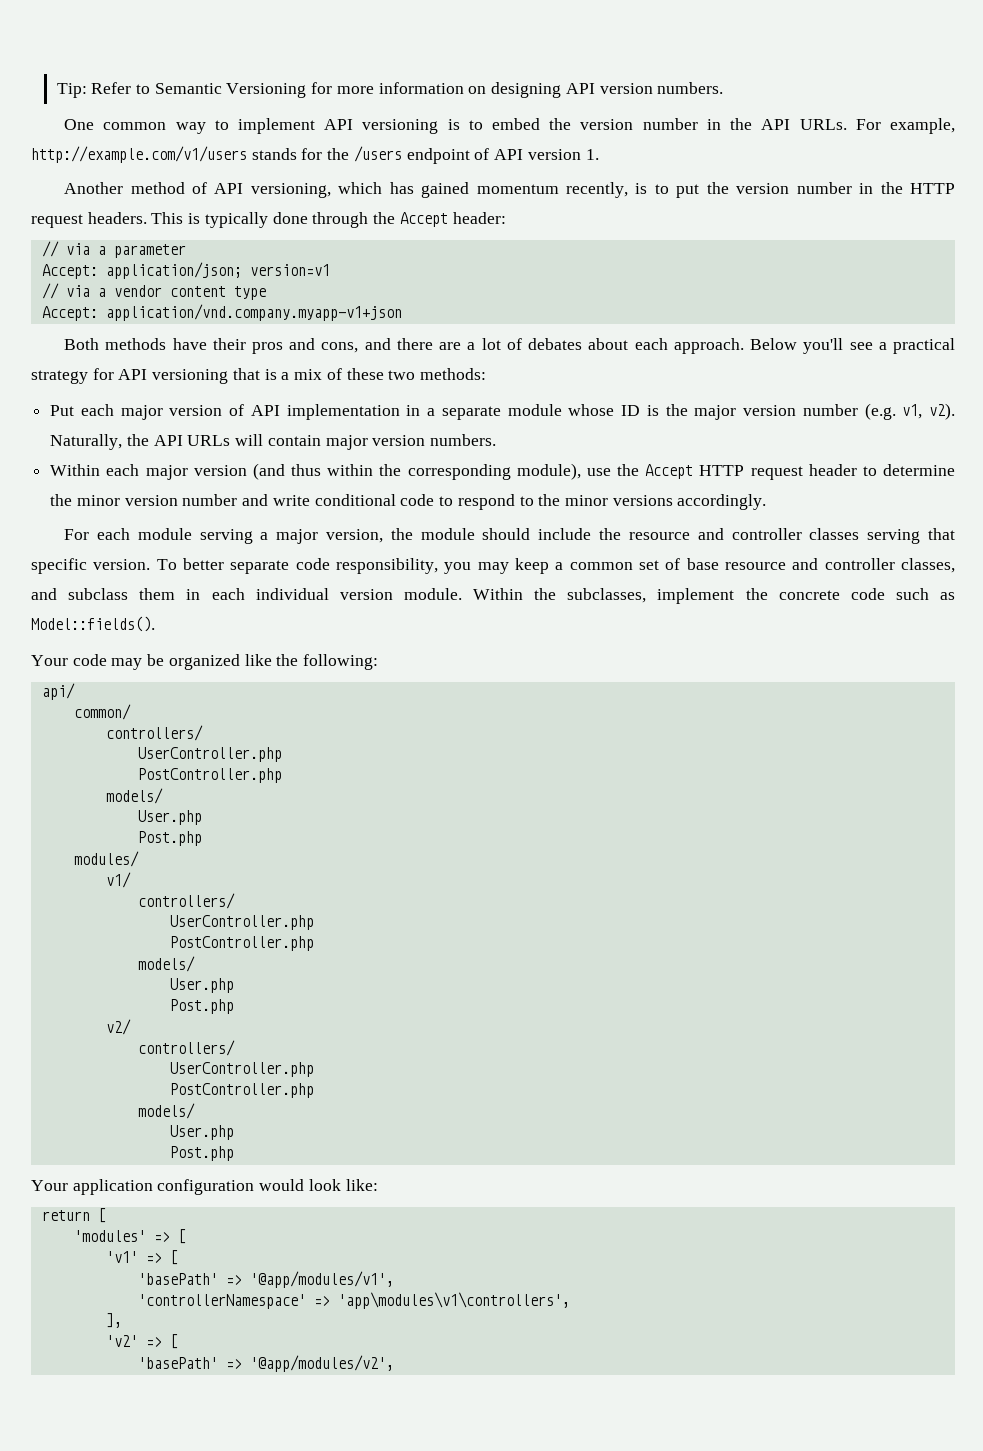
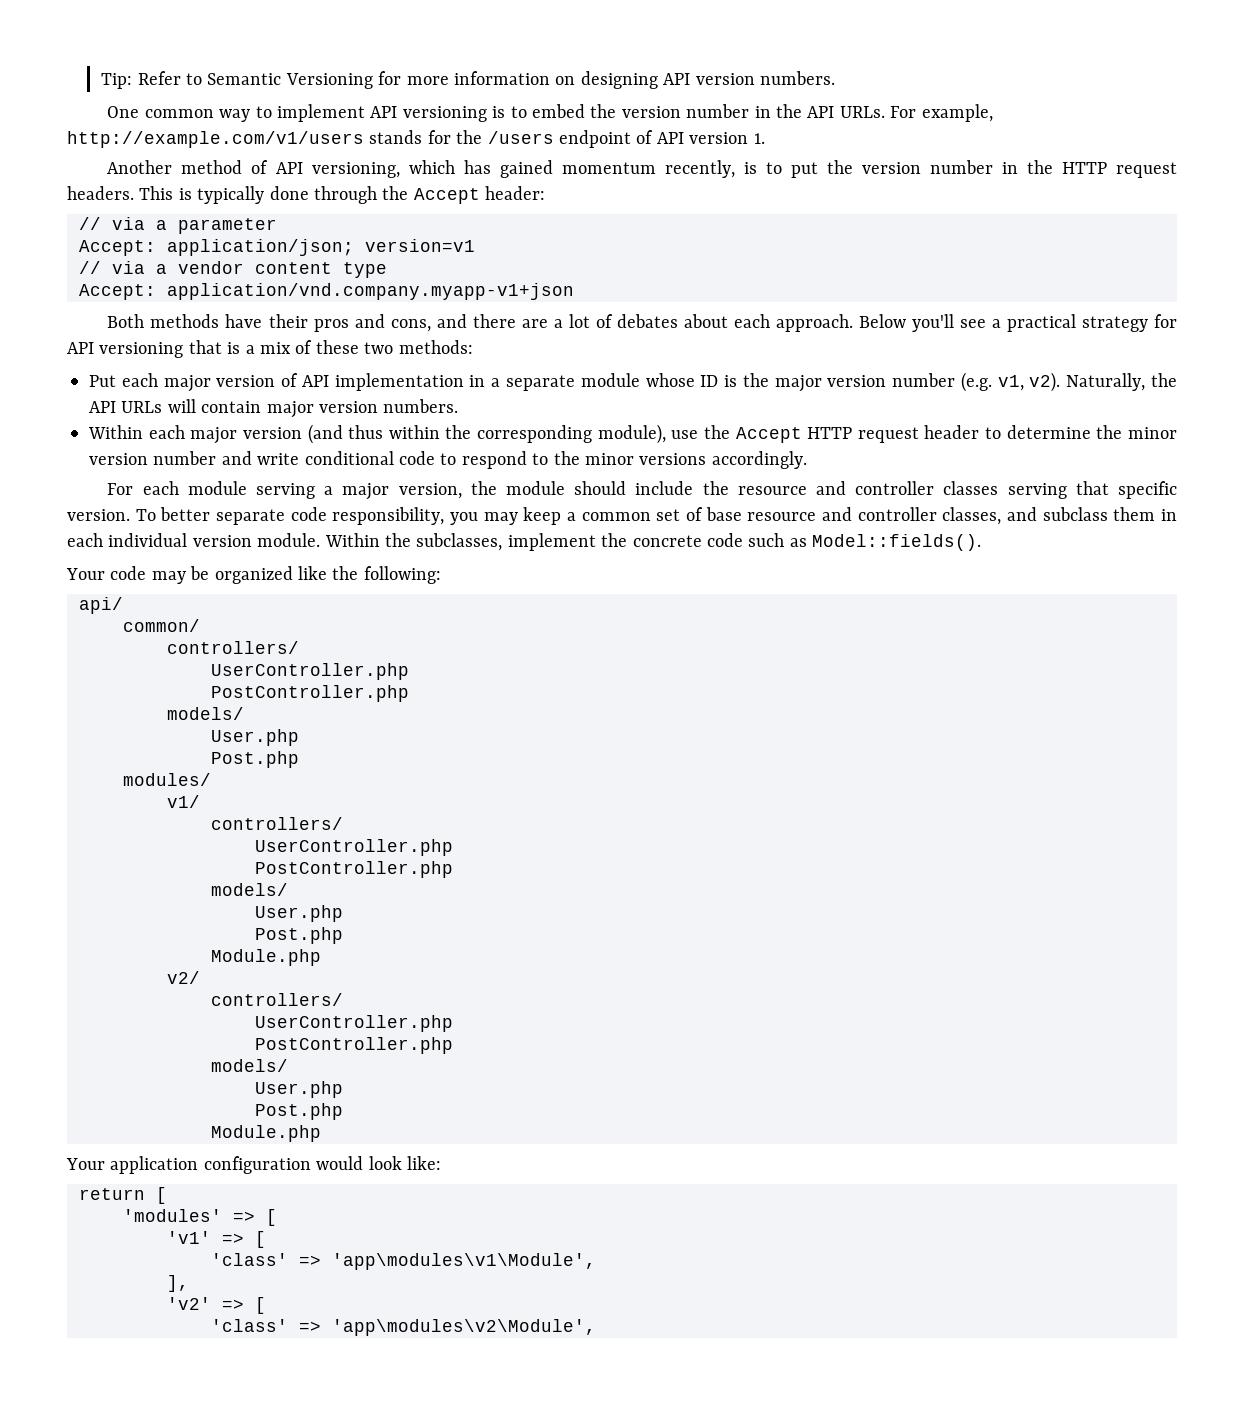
(234, 1006) none -> [211,949,321,966] // Module.php
(234, 1153) none -> [211,1125,321,1142] // Module.php
[137,1271,394,1288] [137,1292,570,1309] 'basePath' => '@app/modules/v1', // 'controllerNamespace' => 'app\modules\v1\controllers', -> [211,1253,596,1270] 'class' => 'app\modules\v1\Module',
[137,1355,394,1372] 'basePath' => '@app/modules/v2', -> [211,1319,596,1336] 'class' => 'app\modules\v2\Module',

